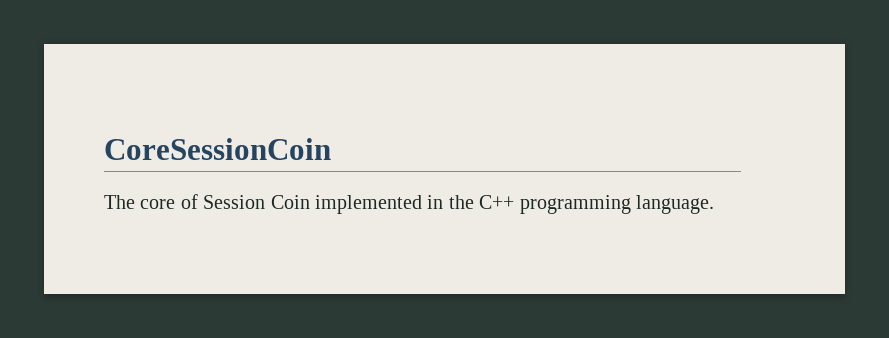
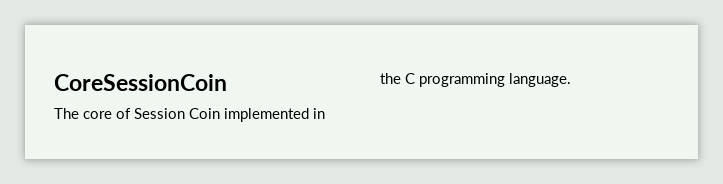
[479,195,515,209] C++ -> [405,73,415,84] C

